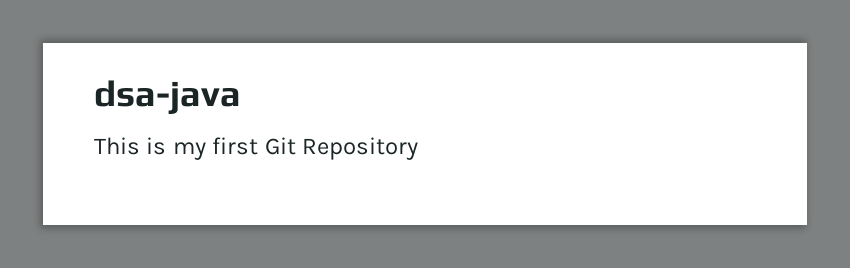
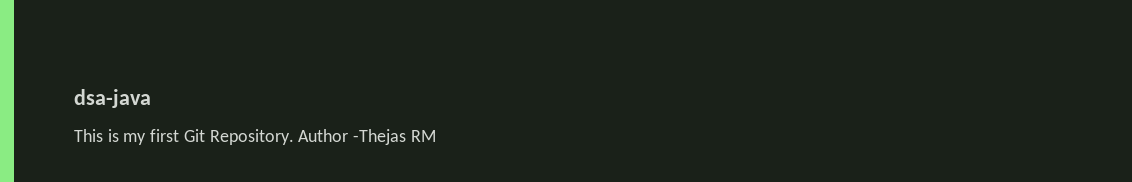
[302,137,419,160] Repository -> [209,129,436,145] Repository. Author -Thejas RM

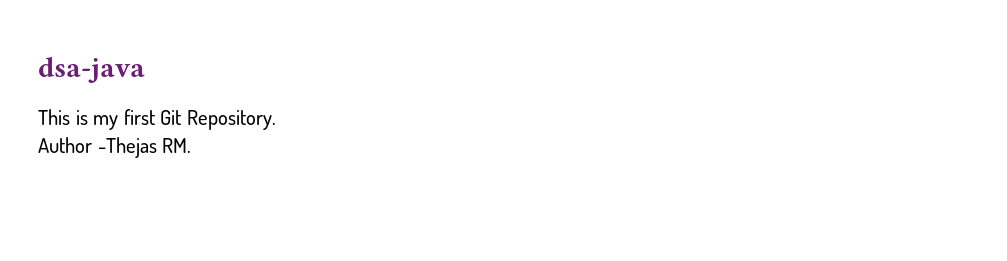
(294, 137) none -> (276, 120) //
[410,130,436,142] RM -> [162,138,192,153] RM.

